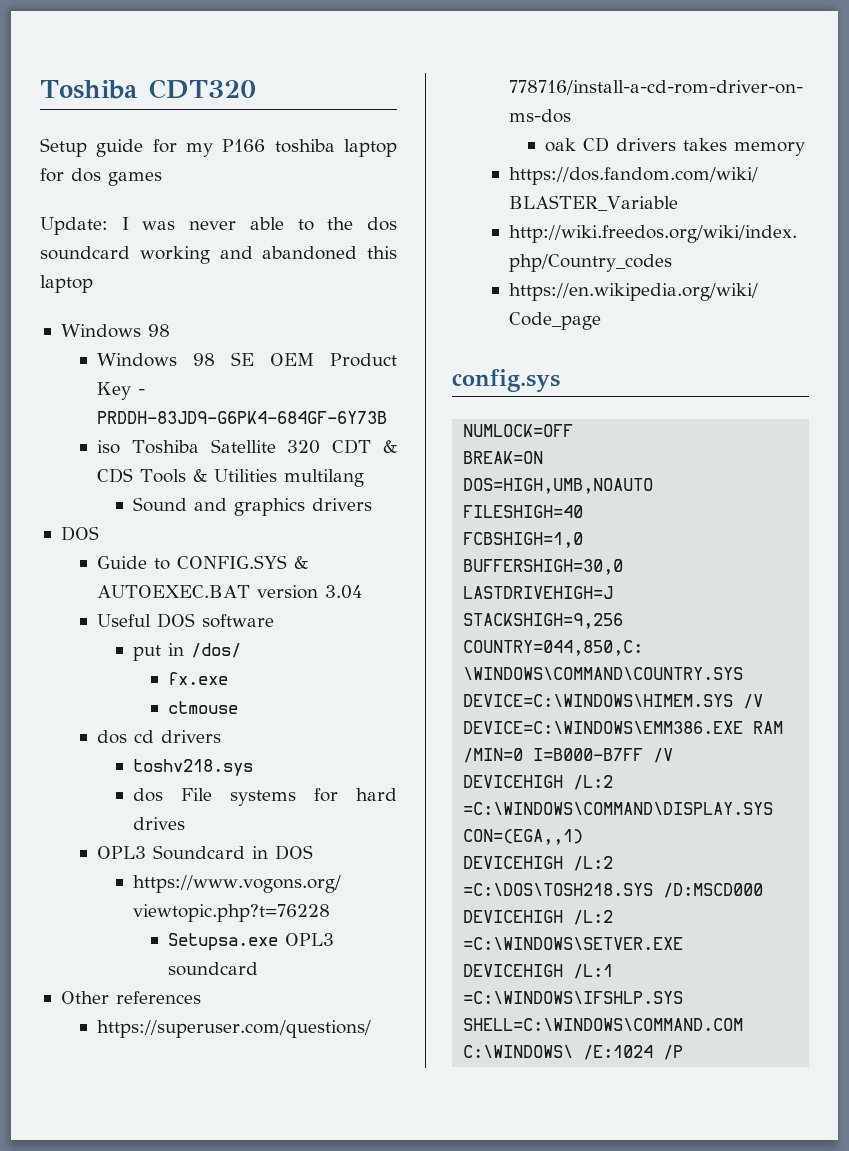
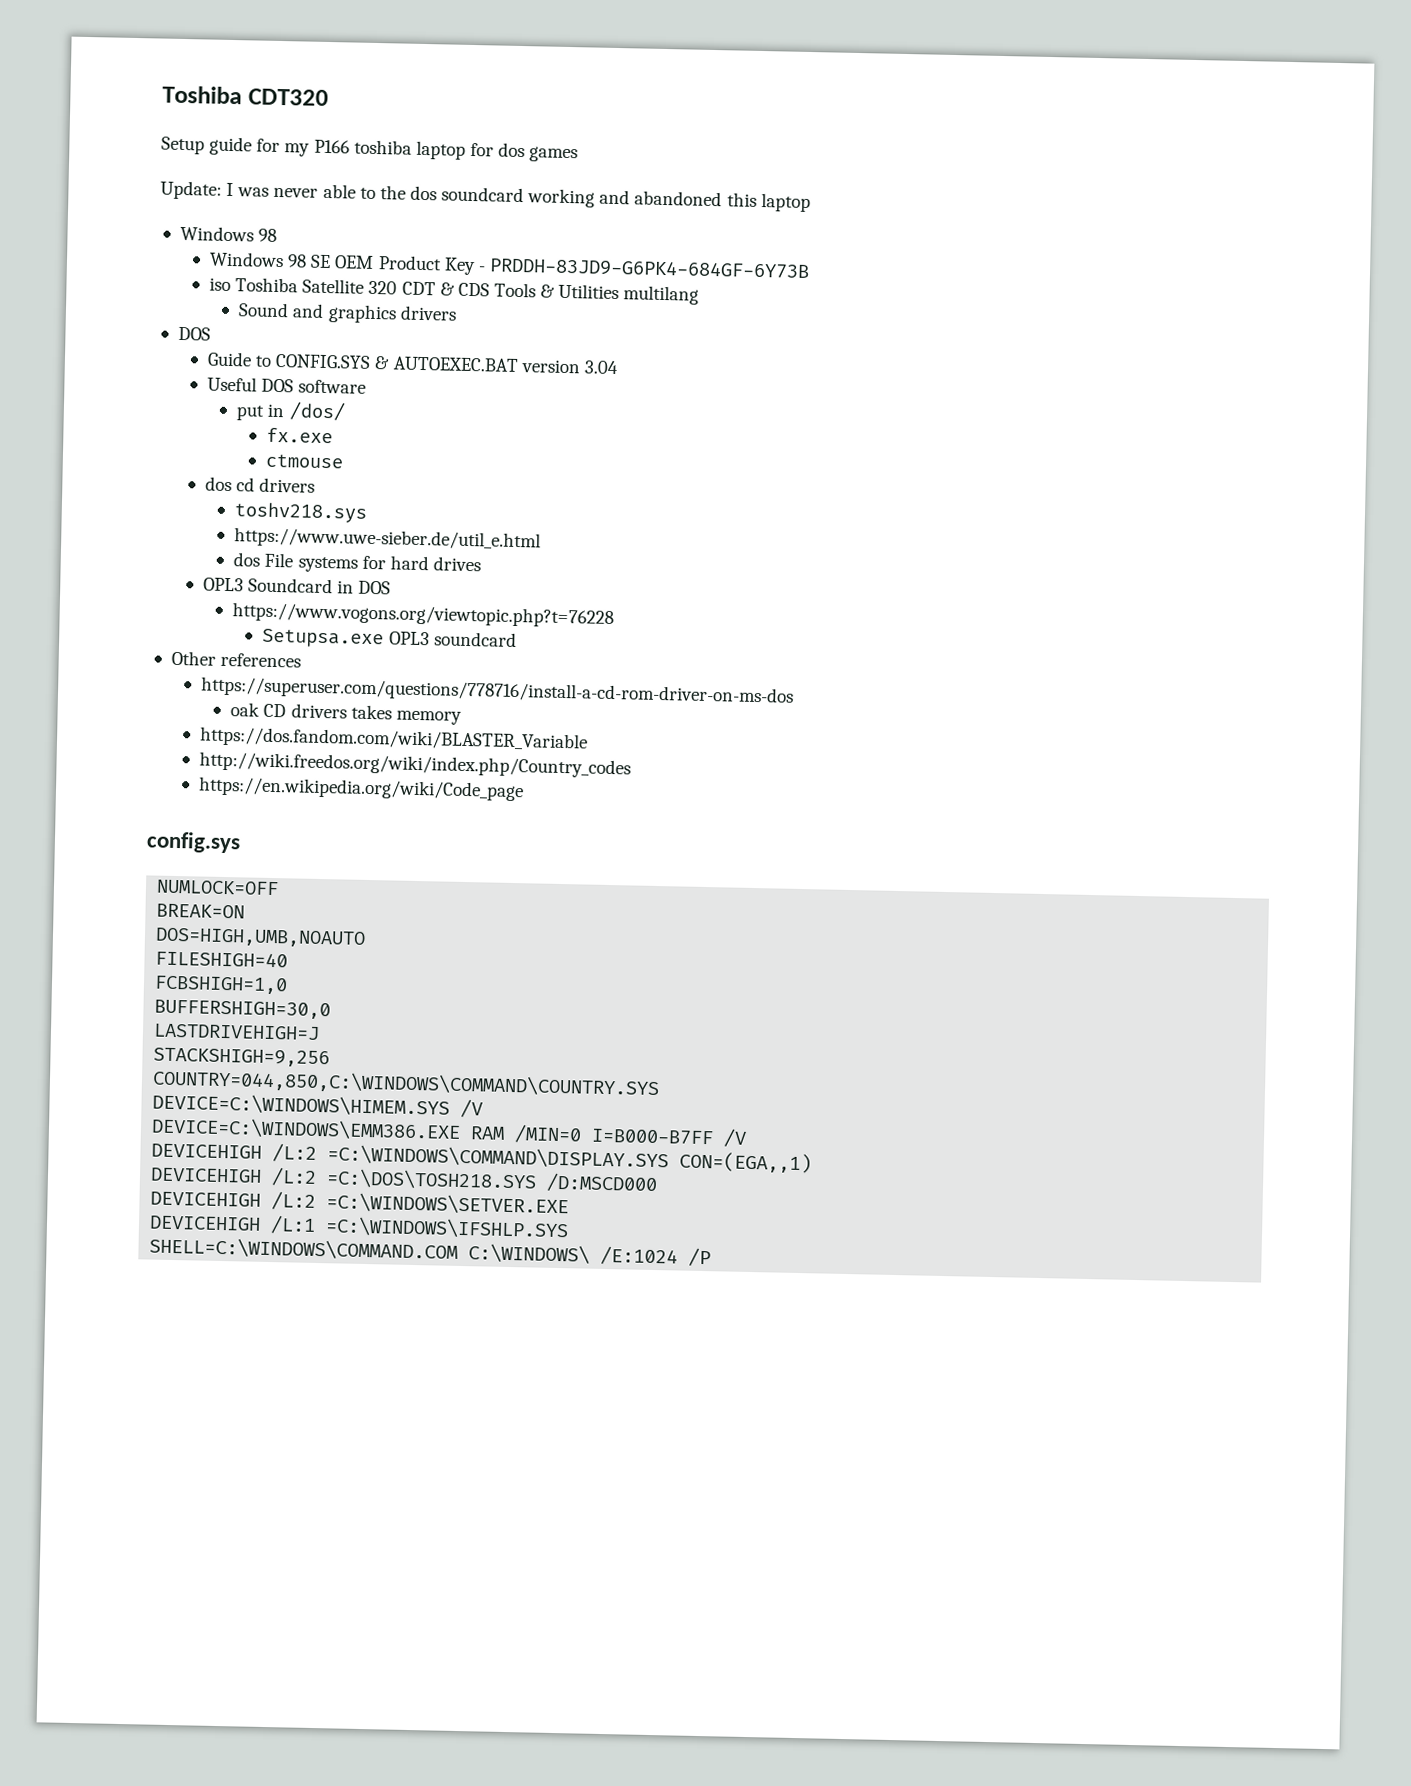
(254, 767) none -> [234,527,542,552] // https://www.uwe-sieber.de/util_e.html

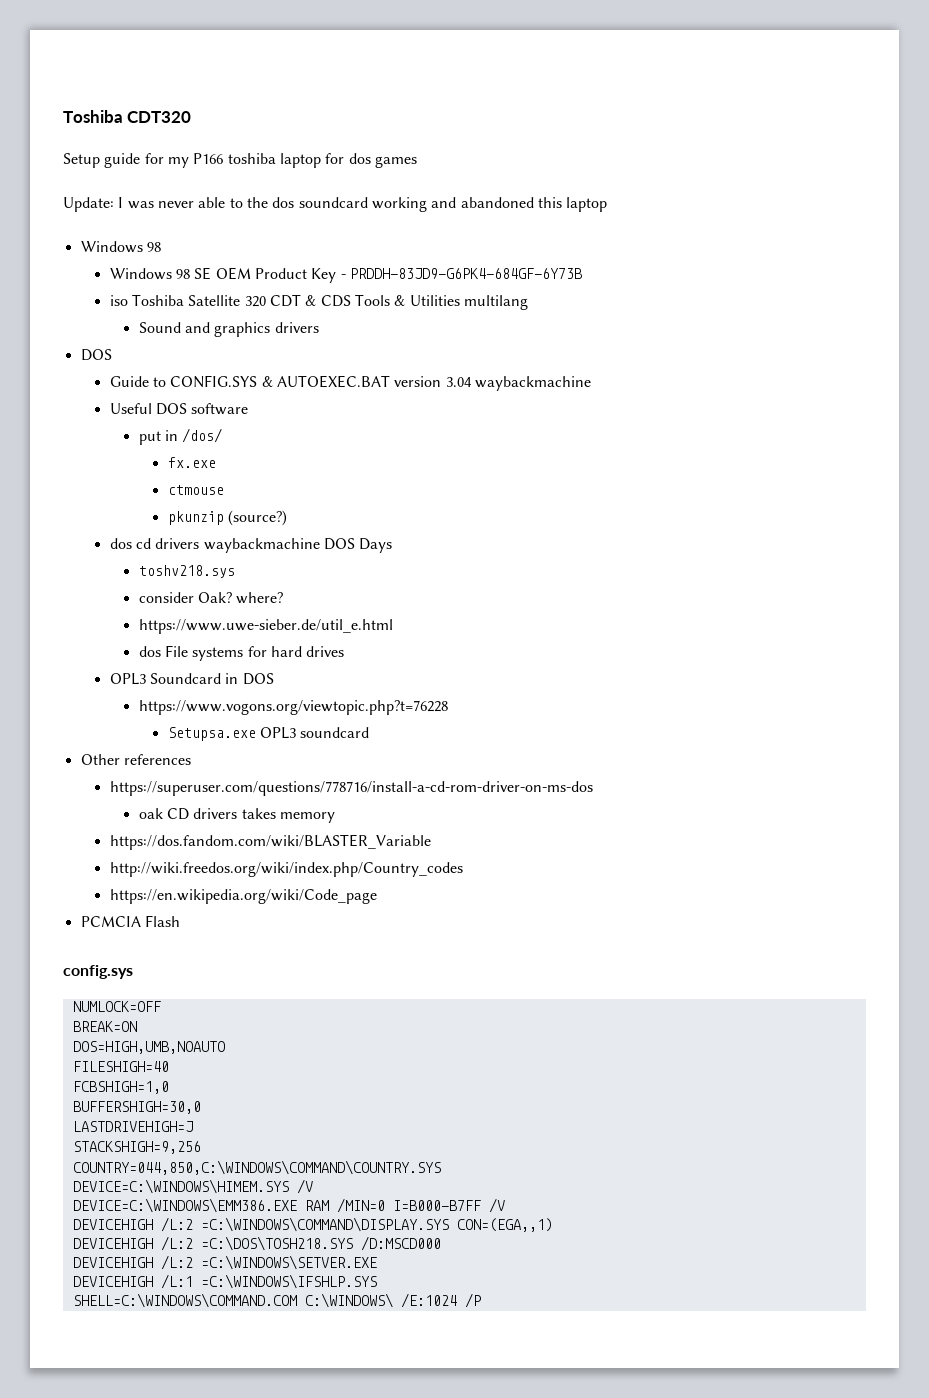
(619, 367) none -> [474,376,591,391] waybackmachine
(345, 461) none -> [167,510,288,526] // pkunzip (source?)
[234,502,368,523] // toshv218.sys -> [203,538,393,553] [138,565,235,578] [138,592,284,604] waybackmachine DOS Days // toshv218.sys // consider Oak? where?
(525, 789) none -> [80,915,180,927] // PCMCIA Flash

